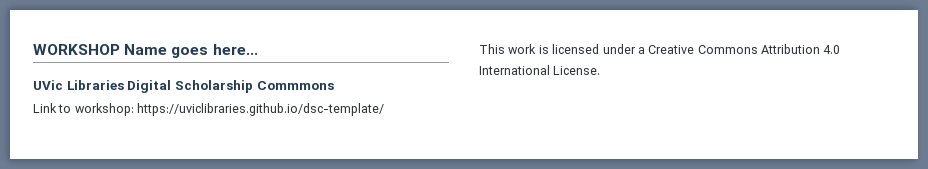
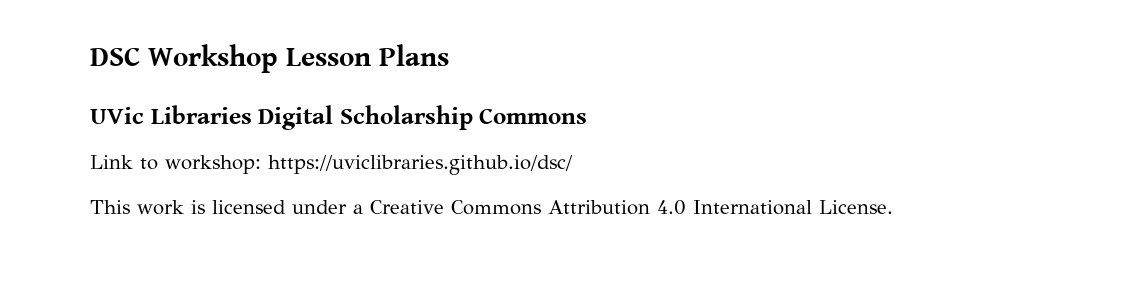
[33,44,258,58] WORKSHOP Name goes here... -> [90,44,449,73] DSC Workshop Lesson Plans
[256,81,334,90] Commmons -> [479,108,588,124] Commons
[137,103,385,116] https://uviclibraries.github.io/dsc-template/ -> [268,155,573,175] https://uviclibraries.github.io/dsc/

